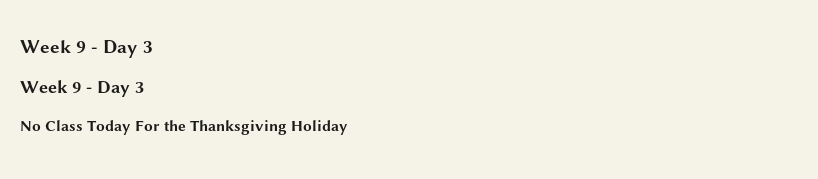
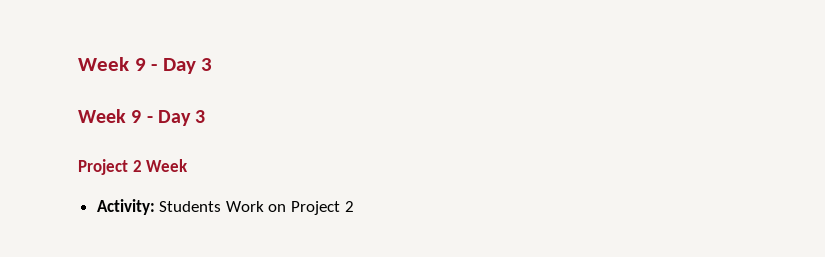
[20,120,349,135] No Class Today For the Thanksgiving Holiday -> [78,159,189,175] [96,199,354,215] Project 2 Week // Activity: Students Work on Project 2

